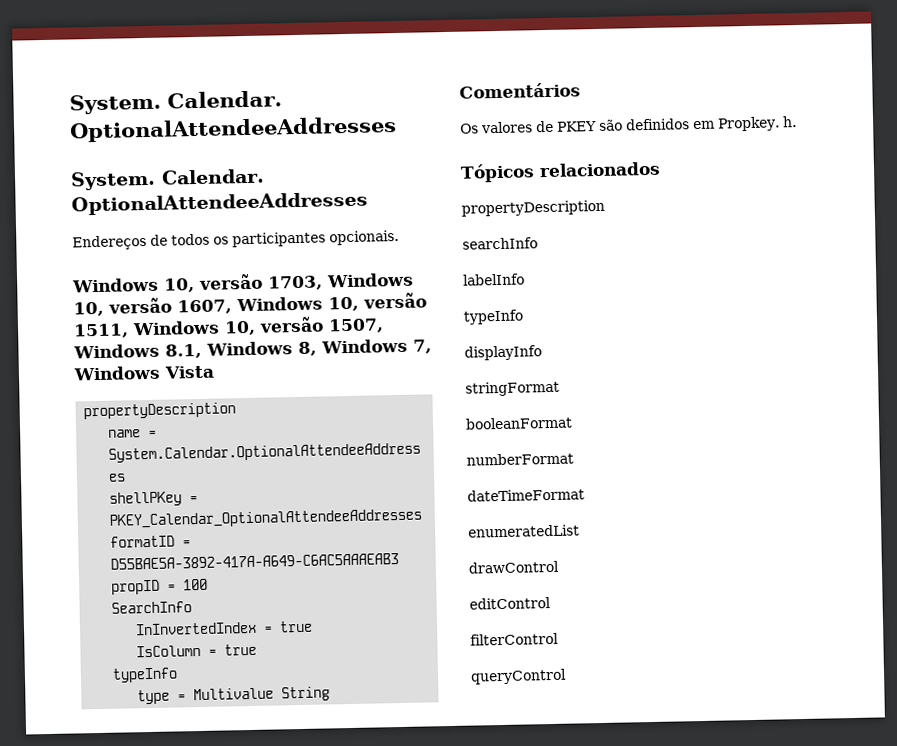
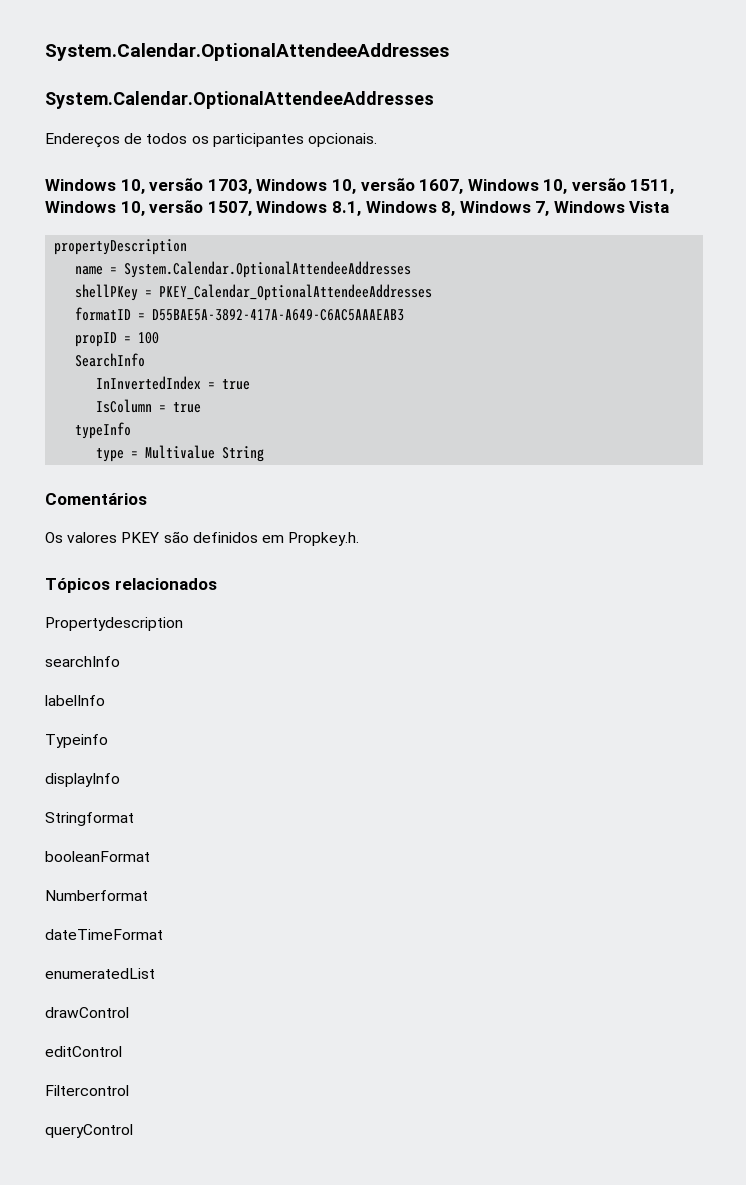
[69,90,282,115] [69,115,397,143] [70,168,265,191] [71,191,368,216] System. Calendar. OptionalAttendeeAddresses // System. Calendar. OptionalAttendeeAddresses -> [45,43,449,61] [45,91,434,109] System.Calendar.OptionalAttendeeAddresses // System.Calendar.OptionalAttendeeAddresses
[536,120,554,133] de -> (118, 537) none
[717,116,797,132] Propkey. h. -> [288,532,360,546] Propkey.h.
[461,199,605,217] propertyDescription -> [45,617,183,631] Propertydescription
[463,309,524,325] typeInfo -> [45,734,108,748] Typeinfo
[465,380,560,397] stringFormat -> [45,812,134,826] Stringformat
[466,452,574,466] numberFormat -> [45,890,148,901] Numberformat
[470,632,559,646] filterControl -> [45,1085,129,1096] Filtercontrol

